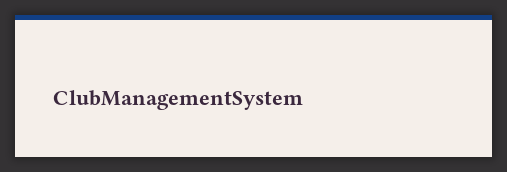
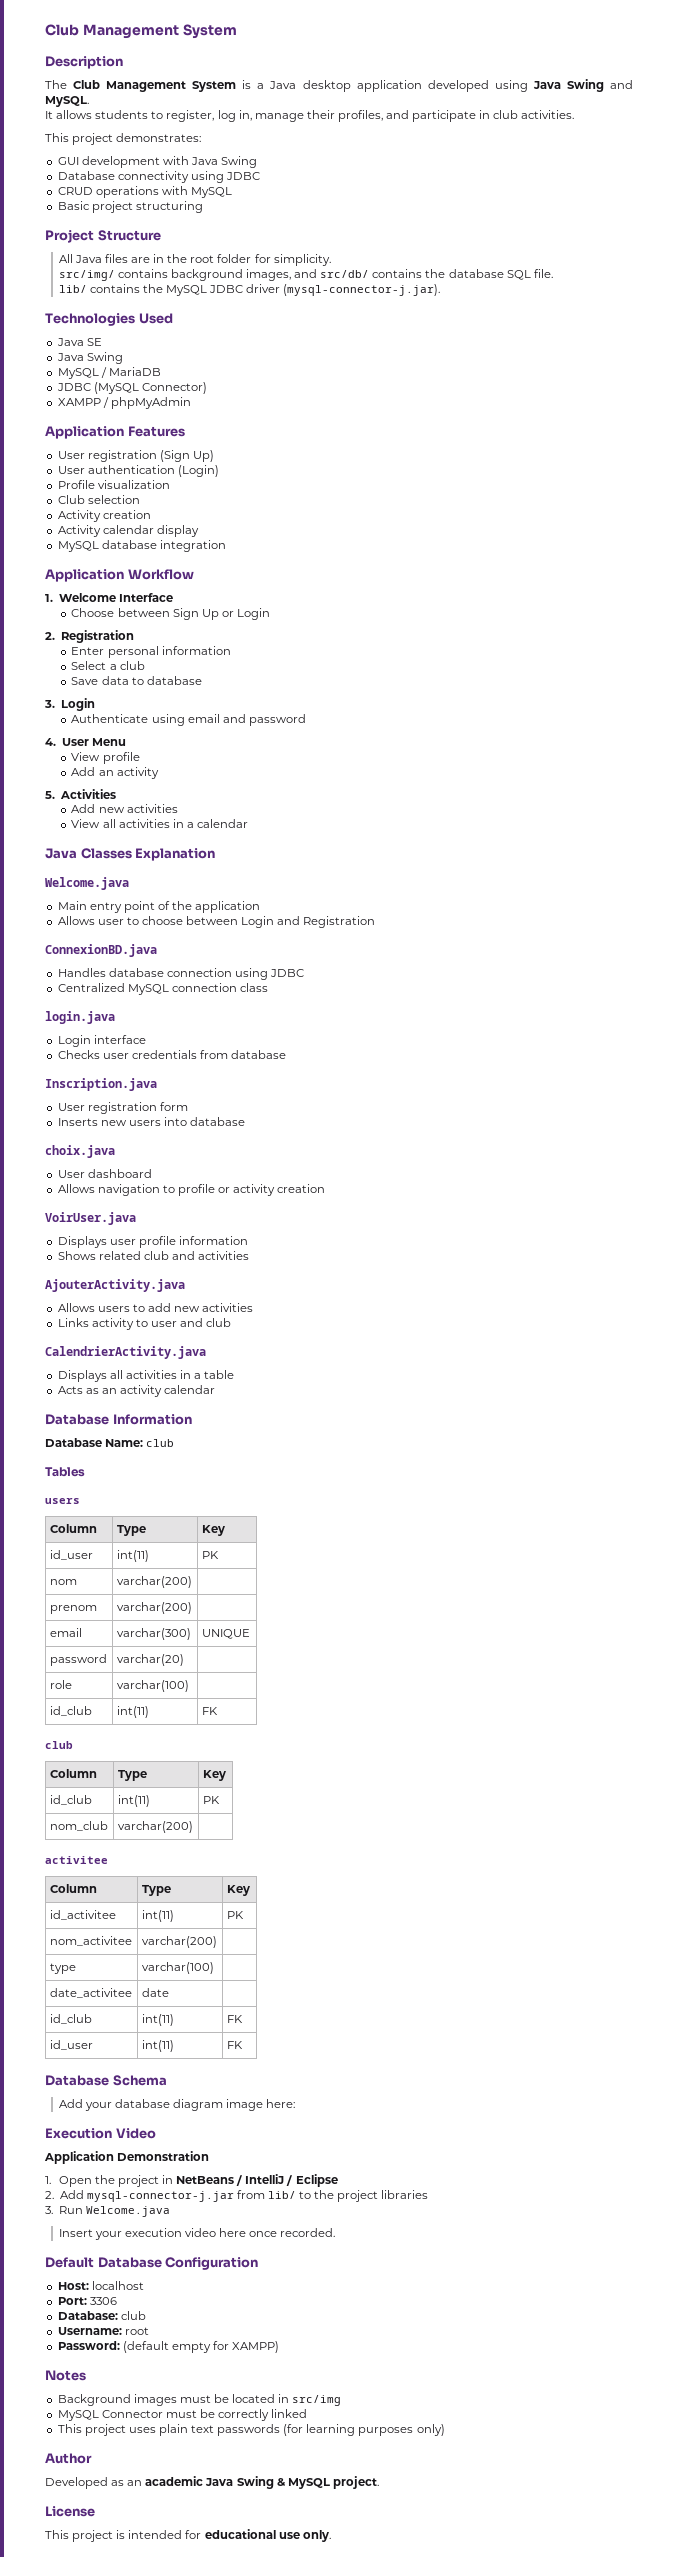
[53,90,303,110] ClubManagementSystem -> [45,24,237,39] [45,56,123,69] [45,79,633,92] [45,96,89,107] [45,110,575,122] [45,133,202,145] [57,156,258,168] [57,171,260,183] [57,186,232,198] [57,201,203,213] [45,229,161,243] [58,254,331,266] [58,269,553,281] [58,284,441,296] [45,313,173,326] [56,338,102,346] [56,352,123,364] [57,367,161,379] [56,382,207,394] [57,397,191,409] [45,426,185,439] [57,450,214,462] [57,465,219,477] [57,480,170,489] [57,495,140,504] [57,510,151,522] [57,525,199,537] [57,540,226,552] [45,569,194,582] [45,593,173,602] [71,608,270,620] [45,630,134,643] [71,646,231,658] [71,661,145,670] [71,676,202,685] [44,698,95,711] [71,714,306,726] [45,738,126,746] [71,752,140,764] [71,767,159,779] [45,789,116,799] [71,804,178,813] [71,819,248,828] [45,848,216,861] [45,877,129,890] [57,901,261,913] [57,916,376,928] [45,944,157,957] [57,968,305,980] [57,983,268,995] [45,1011,115,1024] [57,1035,146,1047] [57,1050,287,1059] [45,1078,157,1091] [57,1102,188,1114] [57,1117,246,1126] [45,1145,115,1158] [57,1169,152,1178] [57,1184,326,1196] [45,1212,136,1225] [57,1236,248,1248] [57,1251,250,1260] [45,1279,185,1292] [57,1303,254,1312] [57,1318,232,1330] [45,1346,206,1359] [57,1370,235,1382] [57,1385,216,1397] [45,1414,192,1425] [45,1438,175,1447] [45,1467,85,1477] [45,1498,80,1504] [49,1524,97,1533] [116,1525,146,1536] [201,1525,225,1536] [49,1550,93,1560] [116,1550,149,1562] [201,1551,219,1559] [49,1579,77,1585] [116,1576,192,1588] [49,1605,97,1614] [116,1602,192,1614] [49,1628,82,1637] [116,1628,191,1640] [201,1629,250,1639] [49,1654,107,1666] [116,1654,184,1666] [49,1680,72,1689] [116,1680,189,1692] [49,1706,92,1716] [116,1706,149,1718] [201,1707,218,1715] [45,1741,73,1749] [49,1769,97,1778] [117,1770,147,1781] [202,1770,226,1781] [49,1795,92,1805] [117,1795,150,1807] [202,1796,220,1804] [49,1821,108,1831] [117,1821,193,1833] [45,1856,108,1864] [49,1884,97,1893] [141,1885,171,1896] [226,1885,250,1896] [49,1910,116,1920] [141,1910,174,1922] [226,1911,244,1919] [49,1936,132,1946] [141,1936,217,1948] [49,1963,76,1974] [141,1962,214,1974] [49,1988,132,1998] [141,1988,169,1997] [49,2014,92,2024] [141,2014,174,2026] [226,2015,243,2023] [49,2040,93,2050] [141,2040,174,2052] [226,2041,243,2049] [45,2075,167,2086] [58,2099,296,2111] [45,2128,156,2139] [44,2151,210,2164] [45,2174,338,2187] [45,2190,429,2202] [45,2206,170,2217] [58,2228,336,2240] [45,2257,259,2270] [57,2281,144,2290] [57,2297,117,2305] [57,2311,146,2320] [57,2327,149,2335] [57,2341,280,2353] [45,2370,86,2381] [57,2394,342,2406] [57,2409,308,2421] [57,2424,445,2436] [45,2453,92,2464] [45,2476,379,2489] [45,2506,95,2517] [45,2529,331,2542] Club Management System // Description // The Club Management System is a Java desktop application developed using Java Swing and MySQL. // It allows students to register, log in, manage their profiles, and participate in club activities. // This project demonstrates: // GUI development with Java Swing // Database connectivity using JDBC // CRUD operations with MySQL // Basic project structuring // Project Structure // All Java files are in the root folder for simplicity. // src/img/ contains background images, and src/db/ contains the database SQL file. // lib/ contains the MySQL JDBC driver (mysql-connector-j.jar). // Technologies Used // Java SE // Java Swing // MySQL / MariaDB // JDBC (MySQL Connector) // XAMPP / phpMyAdmin // Application Features // User registration (Sign Up) // User authentication (Login) // Profile visualization // Club selection // Activity creation // Activity calendar display // MySQL database integration // Application Workflow // 1. Welcome Interface // Choose between Sign Up or Login // 2. Registration // Enter personal information // Select a club // Save data to database // 3. Login // Authenticate using email and password // 4. User Menu // View profile // Add an activity // 5. Activities // Add new activities // View all activities in a calendar // Java Classes Explanation // Welcome.java // Main entry point of the application // Allows user to choose between Login and Registration // ConnexionBD.java // Handles database connection using JDBC // Centralized MySQL connection class // login.java // Login interface // Checks user credentials from database // Inscription.java // User registration form // Inserts new users into database // choix.java // User dashboard // Allows navigation to profile or activity creation // VoirUser.java // Displays user profile information // Shows related club and activities // AjouterActivity.java // Allows users to add new activities // Links activity to user and club // CalendrierActivity.java // Displays all activities in a table // Acts as an activity calendar // Database Information // Database Name: club // Tables // users // Column | Type | Key // id_user | int(11) | PK // nom | varchar(200) | // prenom | varchar(200) | // email | varchar(300) | UNIQUE // password | varchar(20) | // role | varchar(100) | // id_club | int(11) | FK // club // Column | Type | Key // id_club | int(11) | PK // nom_club | varchar(200) | // activitee // Column | Type | Key // id_activitee | int(11) | PK // nom_activitee | varchar(200) | // type | varchar(100) | // date_activitee | date | // id_club | int(11) | FK // id_user | int(11) | FK // Database Schema // Add your database diagram image here: // Execution Video // Application Demonstration // 1. Open the project in NetBeans / IntelliJ / Eclipse // 2. Add mysql-connector-j.jar from lib/ to the project libraries // 3. Run Welcome.java // Insert your execution video here once recorded. // Default Database Configuration // Host: localhost // Port: 3306 // Database: club // Username: root // Password: (default empty for XAMPP) // Notes // Background images must be located in src/img // MySQL Connector must be correctly linked // This project uses plain text passwords (for learning purposes only) // Author // Developed as an academic Java Swing & MySQL project. // License // This project is intended for educational use only.

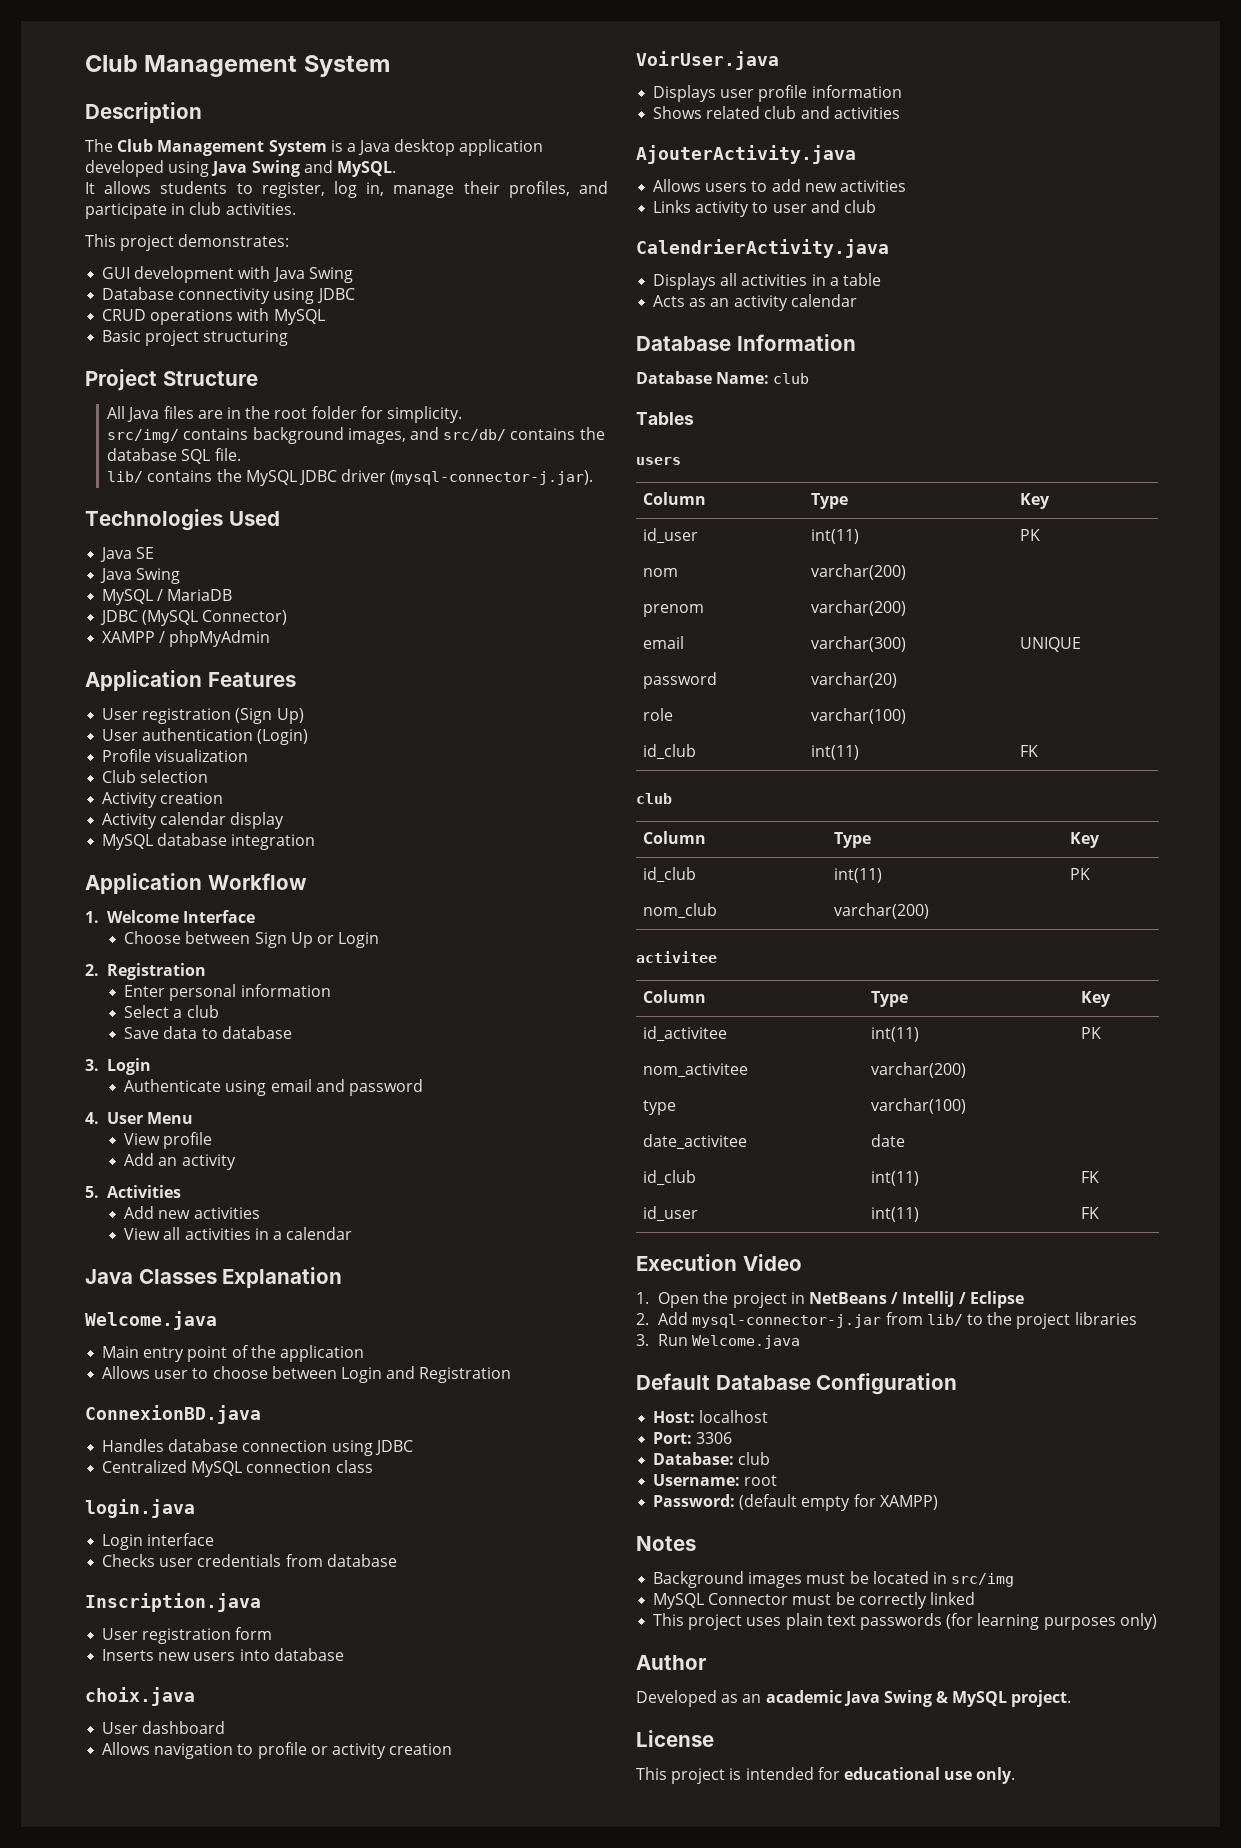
[45,2075,167,2086] [58,2099,296,2111] // Database Schema // Add your database diagram image here: -> (1099, 1213) none
[44,2151,210,2164] // Application Demonstration -> (802, 1262) none
[58,2228,336,2240] // Insert your execution video here once recorded. -> (801, 1342) none

